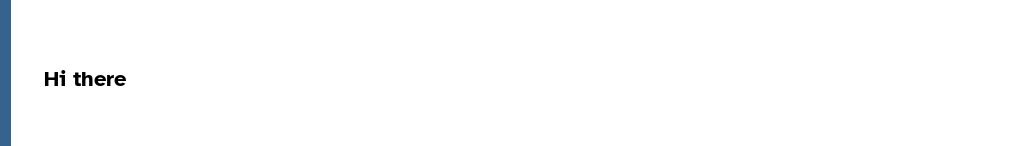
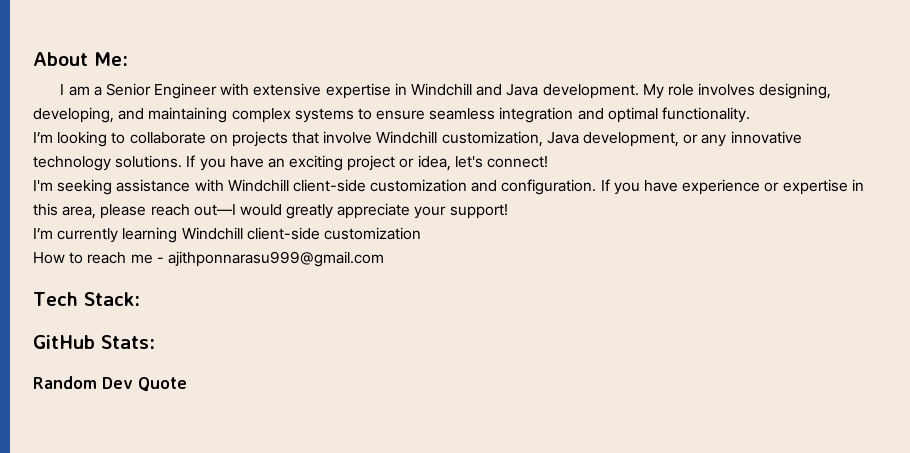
[44,70,127,86] Hi there -> [33,52,128,66] [60,83,832,99] [33,107,751,123] [33,131,802,147] [33,155,549,171] [33,179,864,195] [33,203,508,219] [33,227,421,243] [33,251,384,267] [33,292,140,306] [33,335,155,349] [33,376,187,392] About Me: // I am a Senior Engineer with extensive expertise in Windchill and Java development. My role involves designing, developing, and maintaining complex systems to ensure seamless integration and optimal functionality. // I’m looking to collaborate on projects that involve Windchill customization, Java development, or any innovative technology solutions. If you have an exciting project or idea, let's connect! // I'm seeking assistance with Windchill client-side customization and configuration. If you have experience or expertise in this area, please reach out—I would greatly appreciate your support! // I’m currently learning Windchill client-side customization // How to reach me - ajithponnarasu999@gmail.com // Tech Stack: // GitHub Stats: // Random Dev Quote

